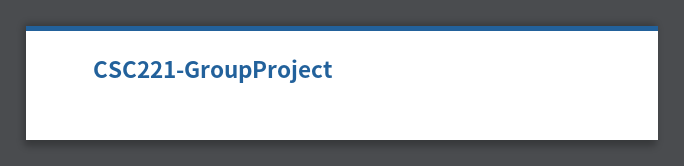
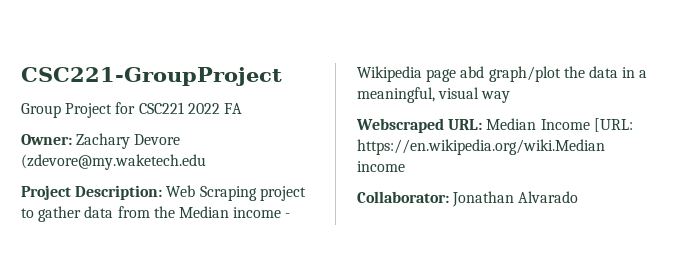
(333, 71) none -> [21,102,242,118] [21,133,181,149] [21,154,206,170] [21,185,306,201] [21,206,291,222] [357,66,648,82] [357,87,511,103] [356,118,633,133] [357,139,605,155] [357,161,405,172] [357,191,579,207] // Group Project for CSC221 2022 FA // Owner: Zachary Devore (zdevore@my.waketech.edu // Project Description: Web Scraping project to gather data from the Median income - Wikipedia page abd graph/plot the data in a meaningful, visual way // Webscraped URL: Median Income [URL: https://en.wikipedia.org/wiki.Median income // Collaborator: Jonathan Alvarado

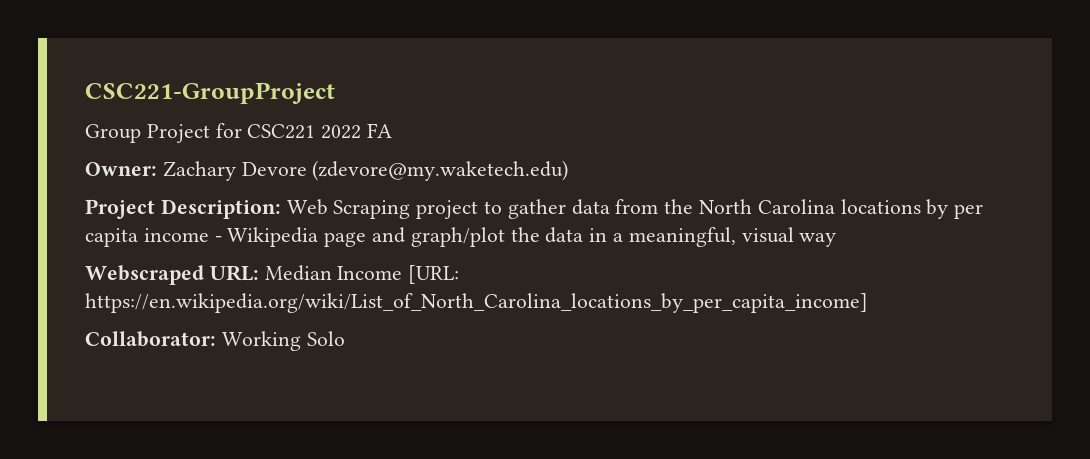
[21,154,206,170] (zdevore@my.waketech.edu -> [312,160,569,181] (zdevore@my.waketech.edu)
[178,206,229,218] Median -> [699,199,984,219] [85,228,138,247] North Carolina locations by per capita
[460,66,485,78] abd -> [372,227,406,243] and
[357,139,605,155] [357,161,405,172] https://en.wikipedia.org/wiki.Median income -> [85,293,868,313] https://en.wikipedia.org/wiki/List_of_North_Carolina_locations_by_per_capita_income]
[452,191,579,207] Jonathan Alvarado -> [221,331,345,351] Working Solo

